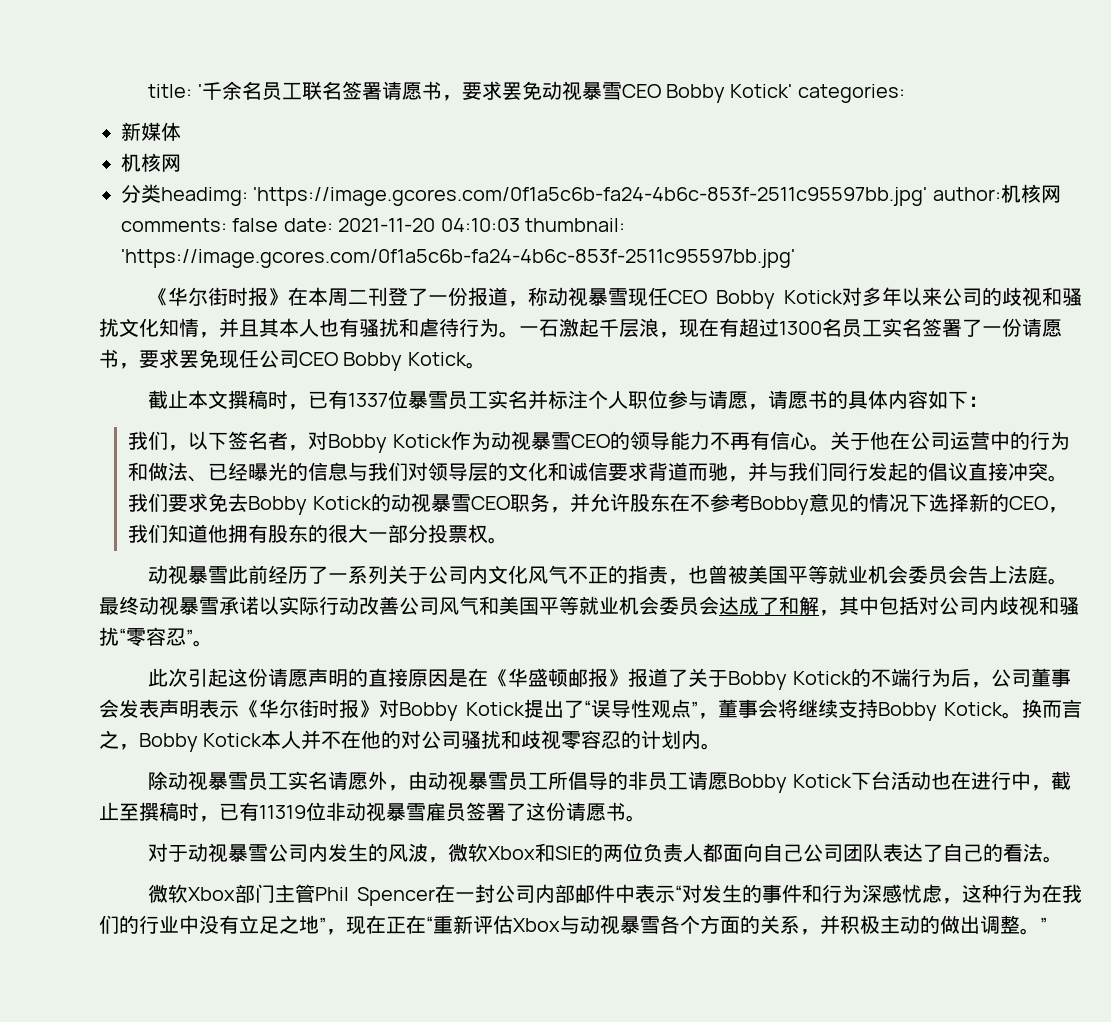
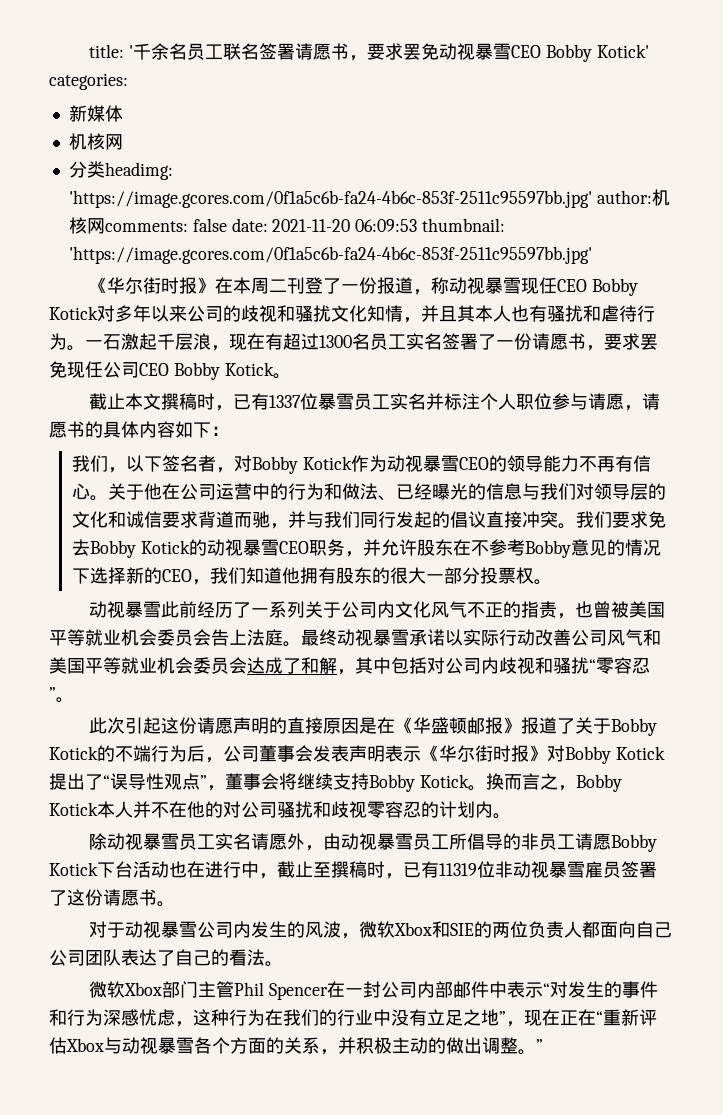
[440,218,520,232] 04:10:03 -> [355,219,418,232] 06:09:53

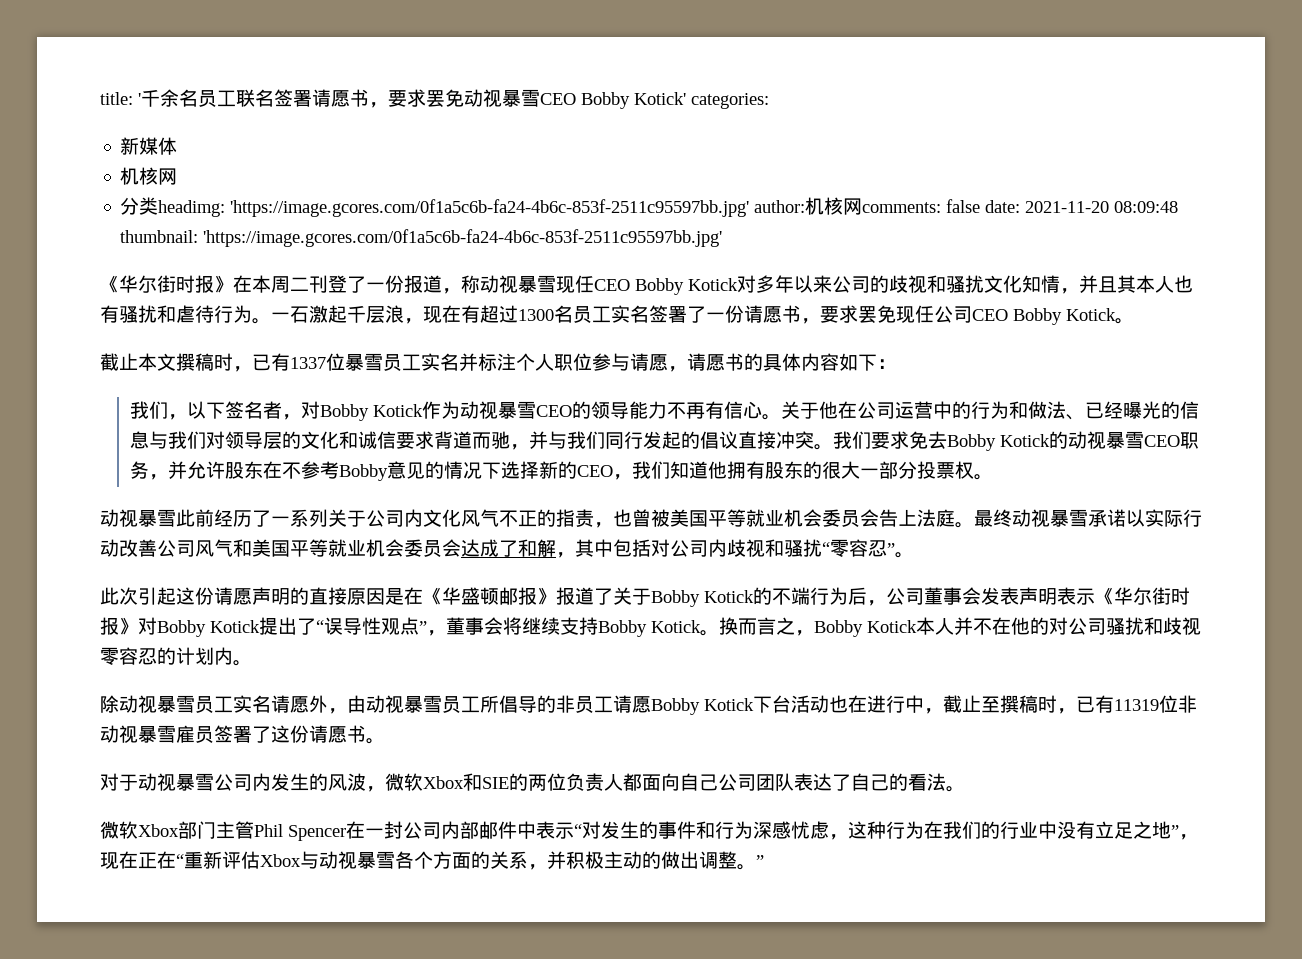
[355,219,418,232] 06:09:53 -> [1114,201,1179,213] 08:09:48

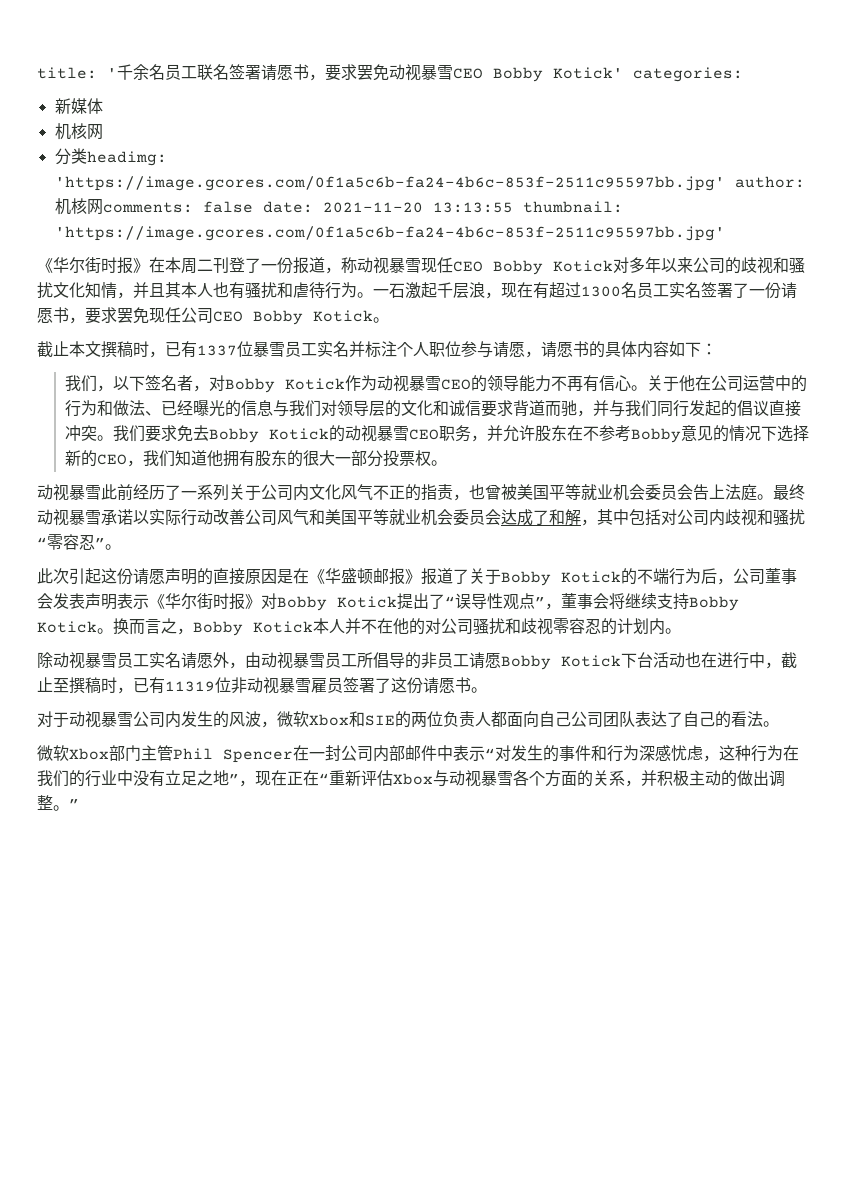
[1114,201,1179,213] 08:09:48 -> [432,202,513,213] 13:13:55

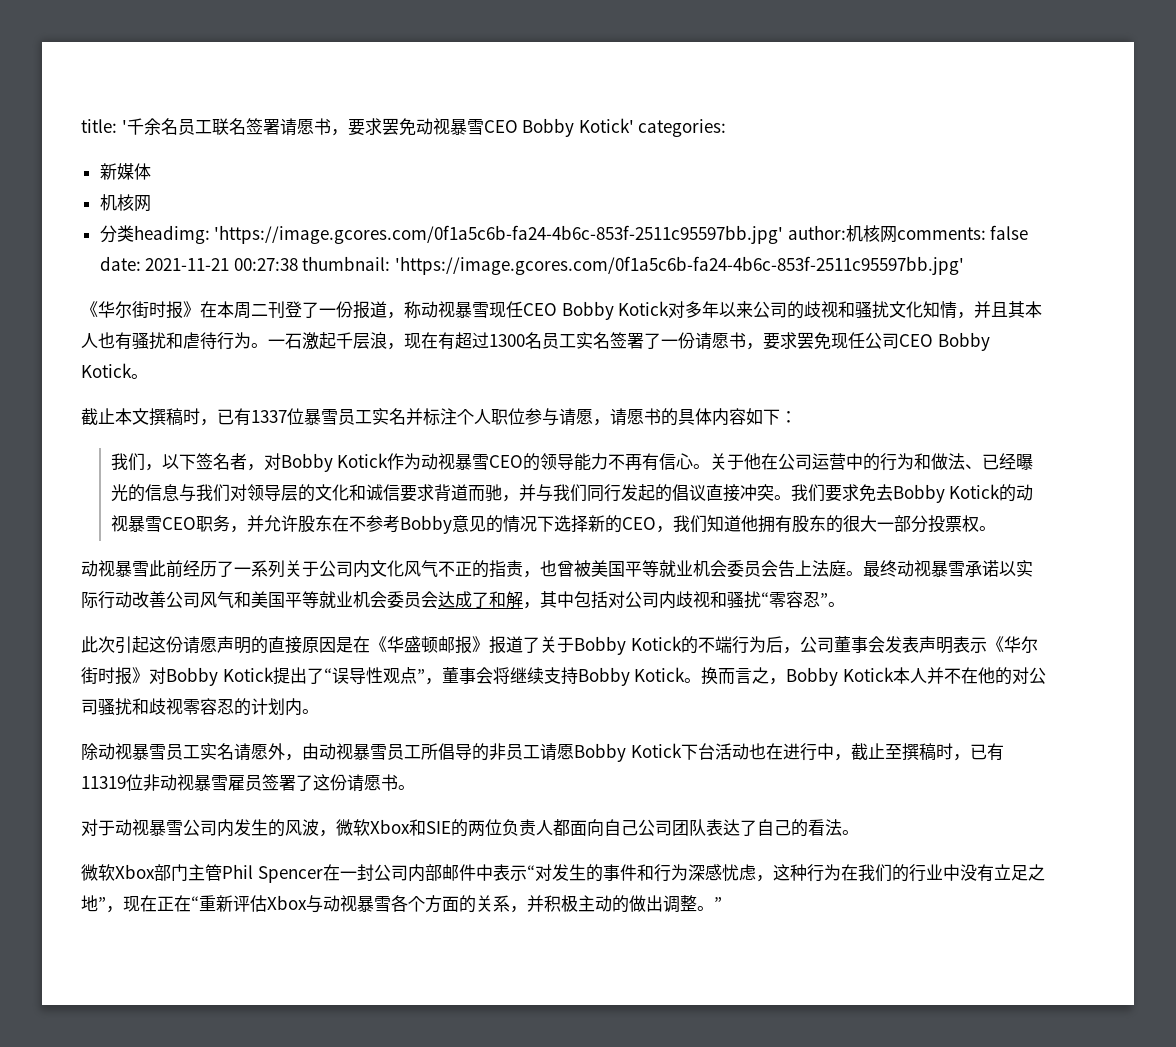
[322,202,513,213] 2021-11-20 13:13:55 -> [145,258,298,271] 2021-11-21 00:27:38

